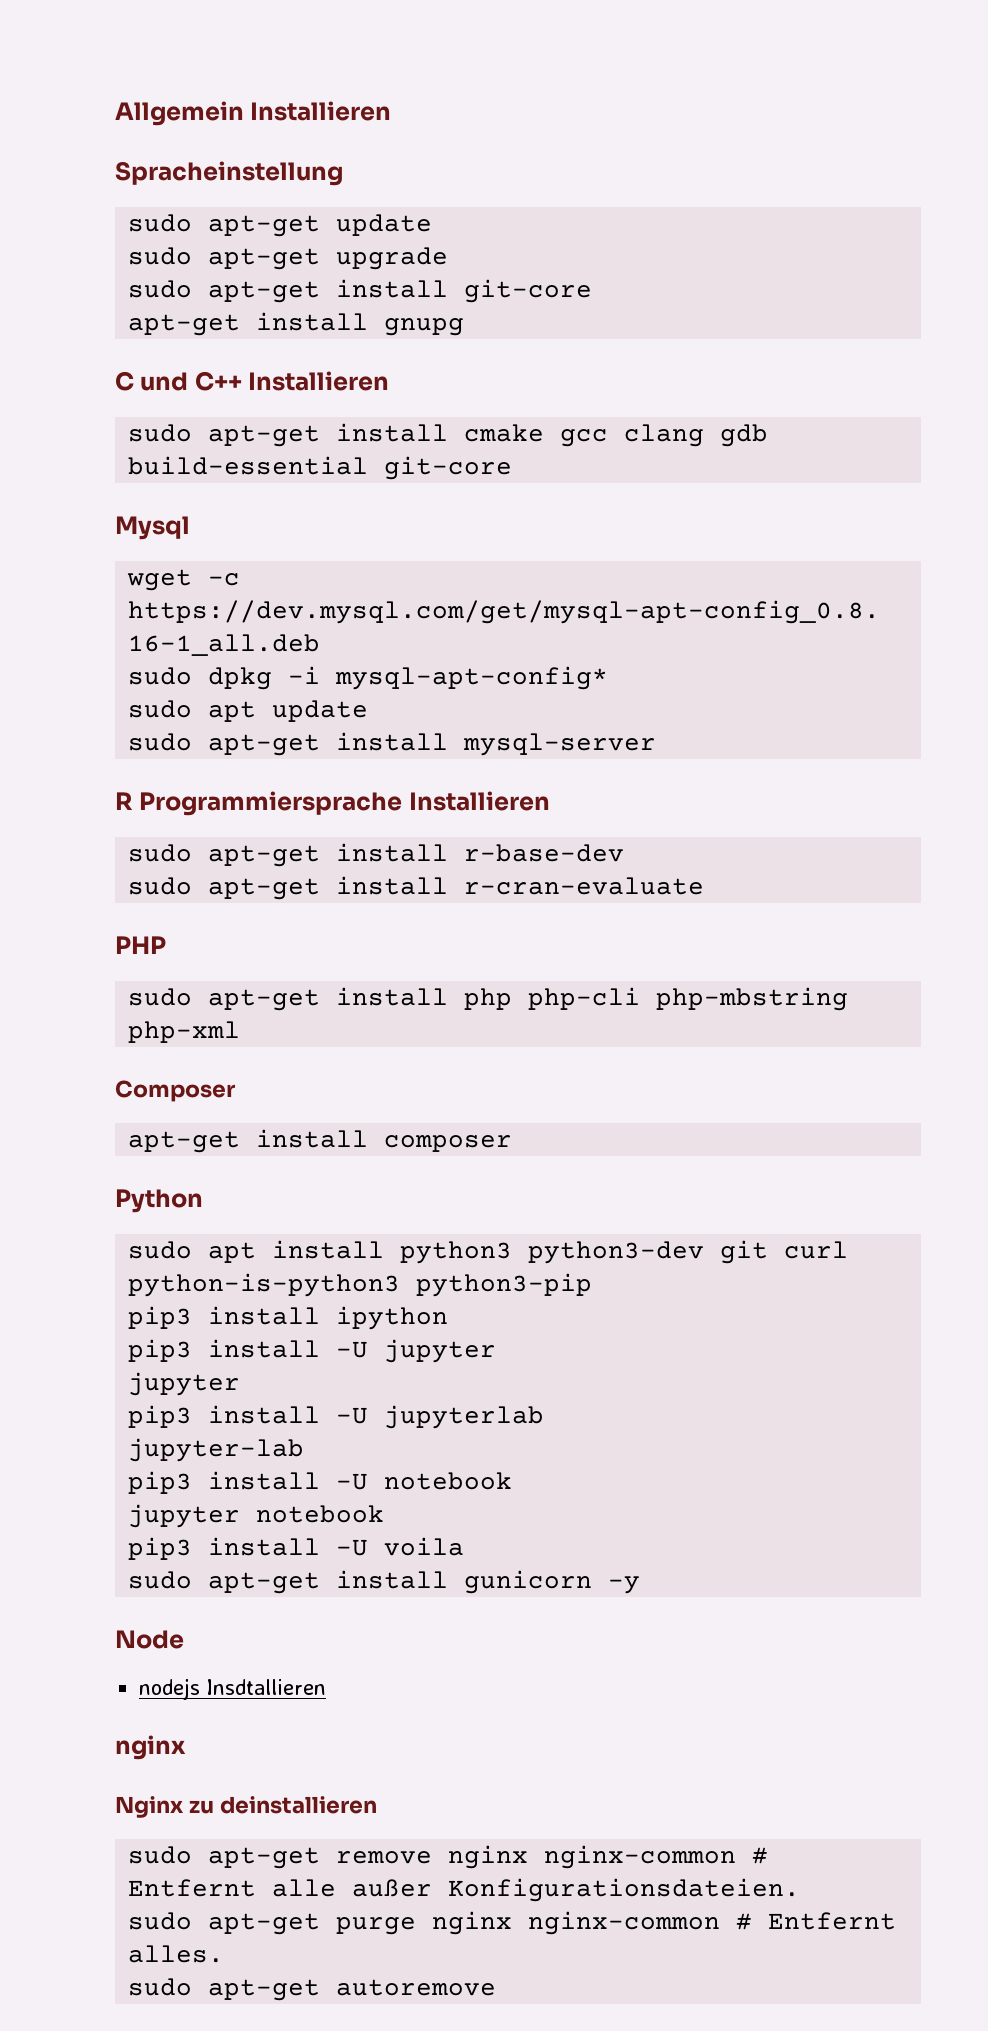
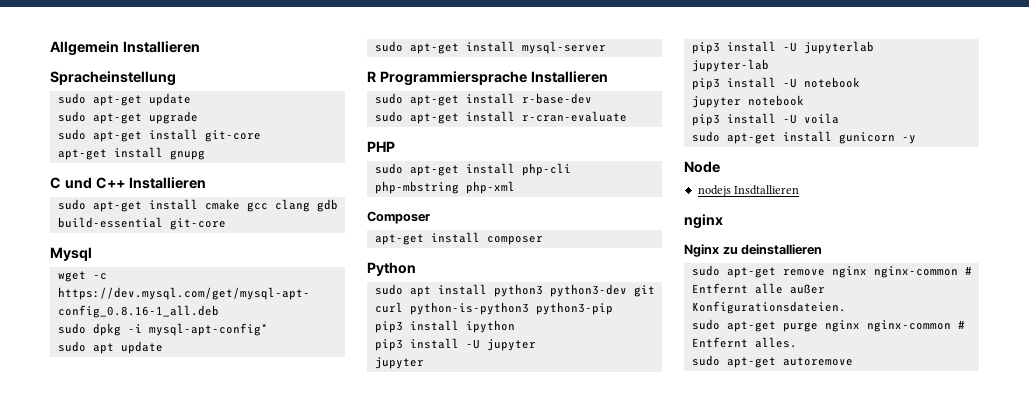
[464,988,513,1010] php -> (515, 168) none

